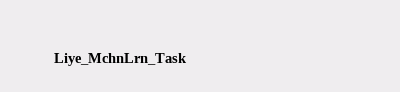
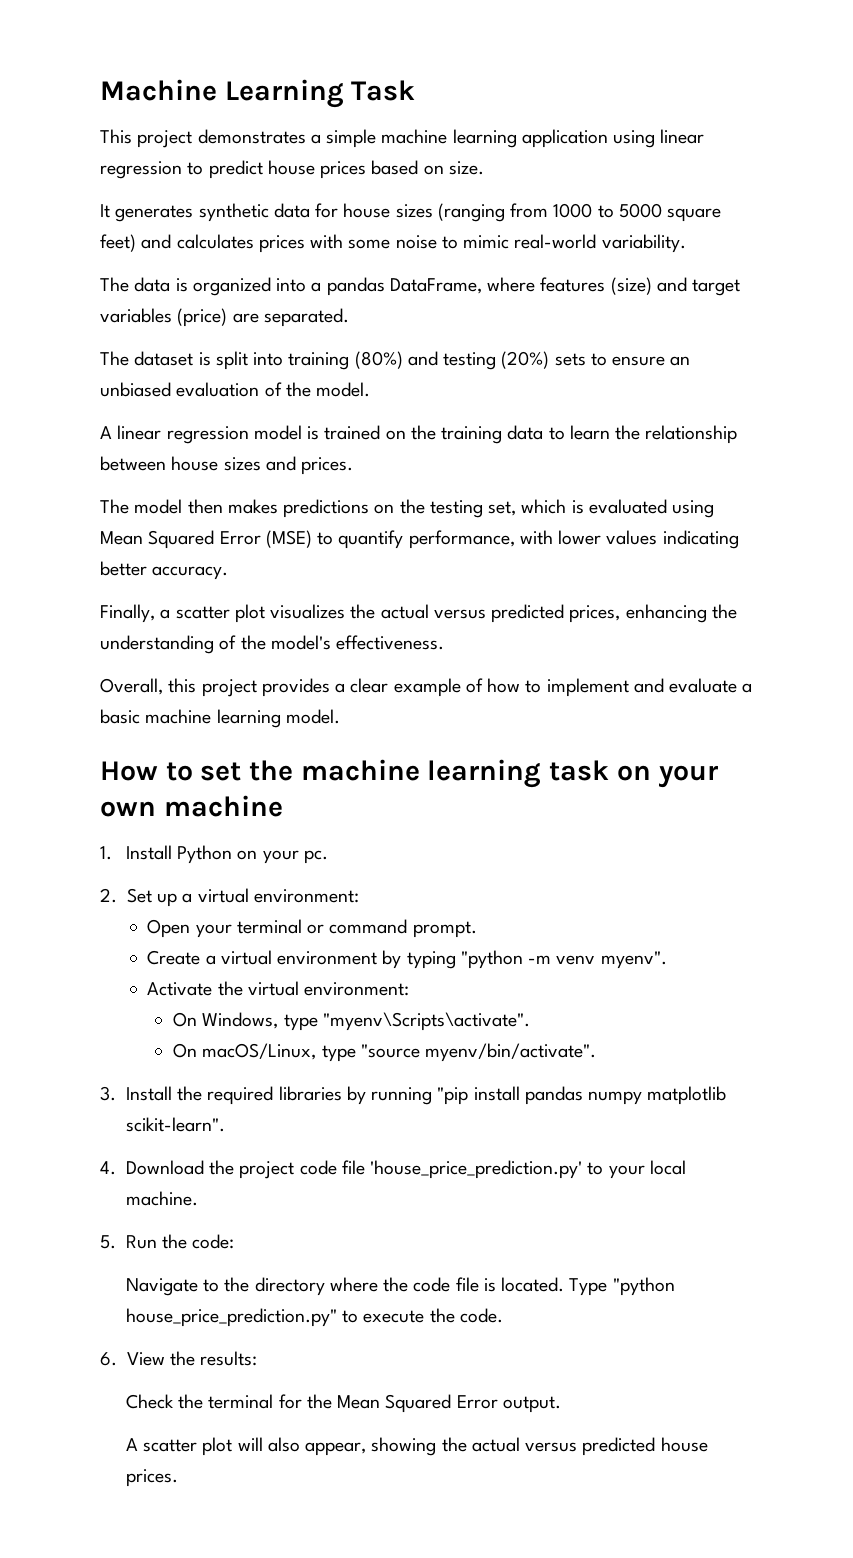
[54,53,187,66] Liye_MchnLrn_Task -> [100,79,416,108] [100,129,705,148] [100,160,484,179] [100,203,722,222] [100,234,686,253] [100,277,741,296] [100,308,349,327] [100,351,691,370] [100,382,371,397] [100,425,738,444] [100,456,354,475] [100,499,715,518] [100,530,739,549] [100,561,229,580] [100,604,737,623] [100,635,445,654] [100,678,753,697] [100,709,340,728] [100,759,718,788] [100,795,283,817] [100,845,328,864] [100,888,359,907] [147,919,477,938] [147,950,667,969] [147,981,410,996] [173,1012,530,1031] [173,1043,597,1062] [100,1086,727,1105] [125,1117,225,1132] [100,1160,686,1179] [125,1191,198,1206] [100,1234,235,1249] [125,1277,675,1296] [125,1308,503,1327] [100,1351,258,1366] [125,1394,561,1413] [125,1437,708,1456] [125,1469,178,1487] Machine Learning Task // This project demonstrates a simple machine learning application using linear regression to predict house prices based on size. // It generates synthetic data for house sizes (ranging from 1000 to 5000 square feet) and calculates prices with some noise to mimic real-world variability. // The data is organized into a pandas DataFrame, where features (size) and target variables (price) are separated. // The dataset is split into training (80%) and testing (20%) sets to ensure an unbiased evaluation of the model. // A linear regression model is trained on the training data to learn the relationship between house sizes and prices. // The model then makes predictions on the testing set, which is evaluated using Mean Squared Error (MSE) to quantify performance, with lower values indicating better accuracy. // Finally, a scatter plot visualizes the actual versus predicted prices, enhancing the understanding of the model's effectiveness. // Overall, this project provides a clear example of how to implement and evaluate a basic machine learning model. // How to set the machine learning task on your own machine // 1. Install Python on your pc. // 2. Set up a virtual environment: // Open your terminal or command prompt. // Create a virtual environment by typing "python -m venv myenv". // Activate the virtual environment: // On Windows, type "myenv\Scripts\activate". // On macOS/Linux, type "source myenv/bin/activate". // 3. Install the required libraries by running "pip install pandas numpy matplotlib scikit-learn". // 4. Download the project code file 'house_price_prediction.py' to your local machine. // 5. Run the code: // Navigate to the directory where the code file is located. Type "python house_price_prediction.py" to execute the code. // 6. View the results: // Check the terminal for the Mean Squared Error output. // A scatter plot will also appear, showing the actual versus predicted house prices.

